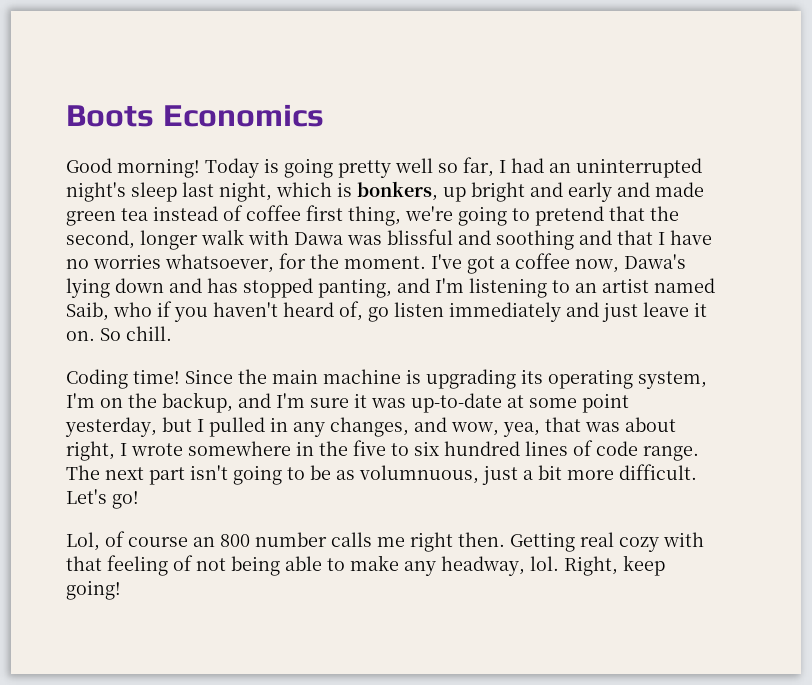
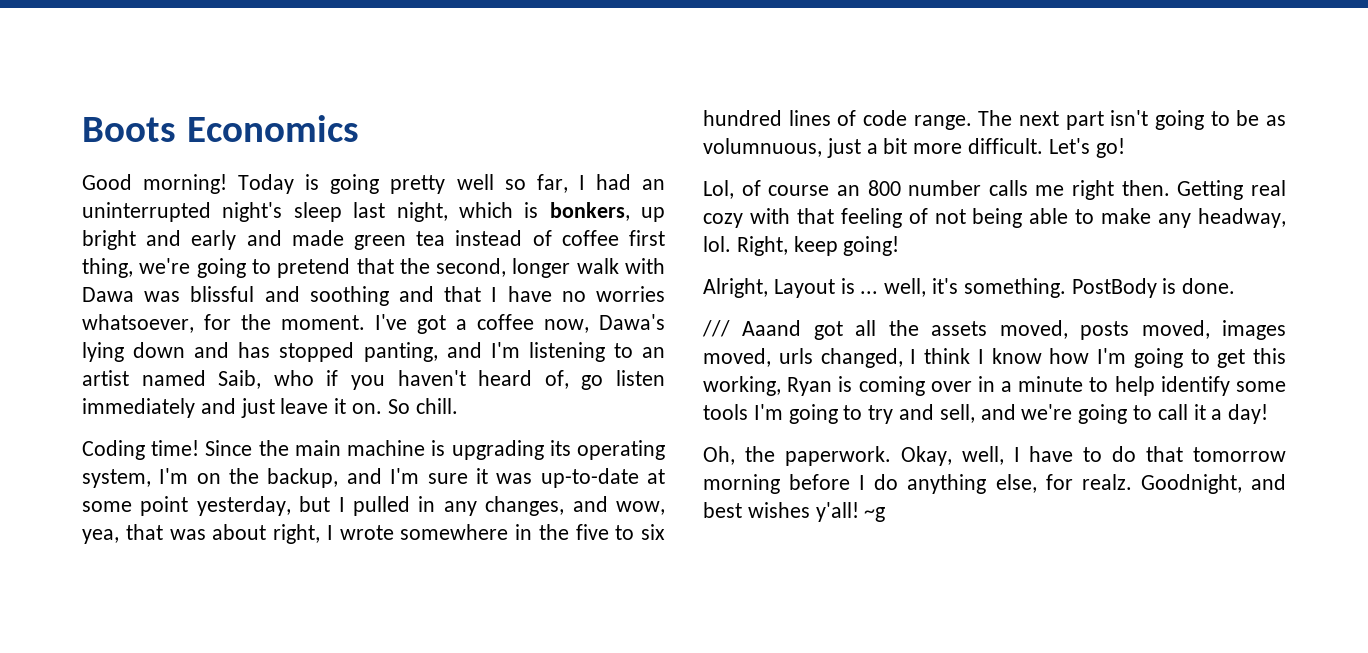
(121, 590) none -> [703,278,1236,298] [702,320,1286,340] [703,348,1286,368] [703,376,1286,396] [703,404,1269,424] [703,446,1286,466] [703,474,1286,494] [703,502,886,522] // Alright, Layout is ... well, it's something. PostBody is done. // /// Aaand got all the assets moved, posts moved, images moved, urls changed, I think I know how I'm going to get this working, Ryan is coming over in a minute to help identify some tools I'm going to try and sell, and we're going to call it a day! // Oh, the paperwork. Okay, well, I have to do that tomorrow morning before I do anything else, for realz. Goodnight, and best wishes y'all! ~g

